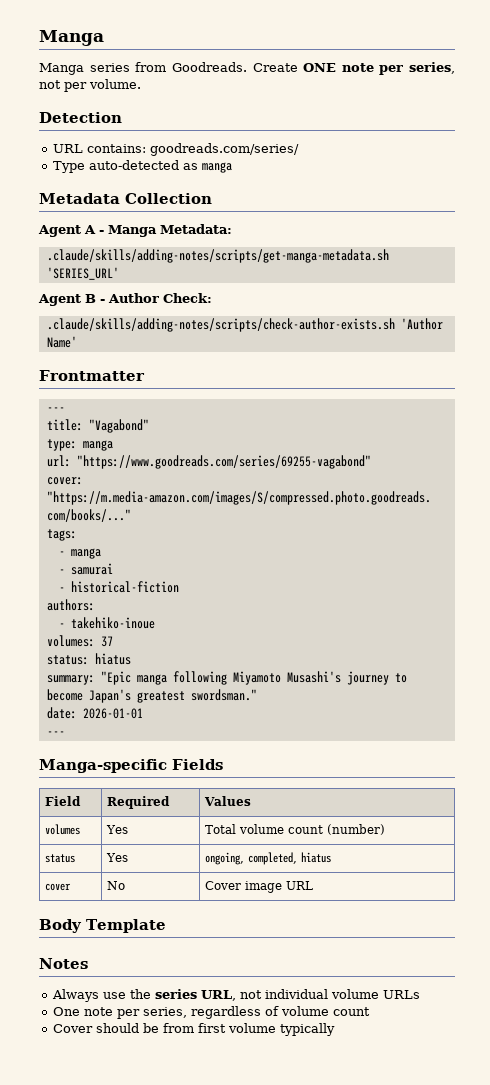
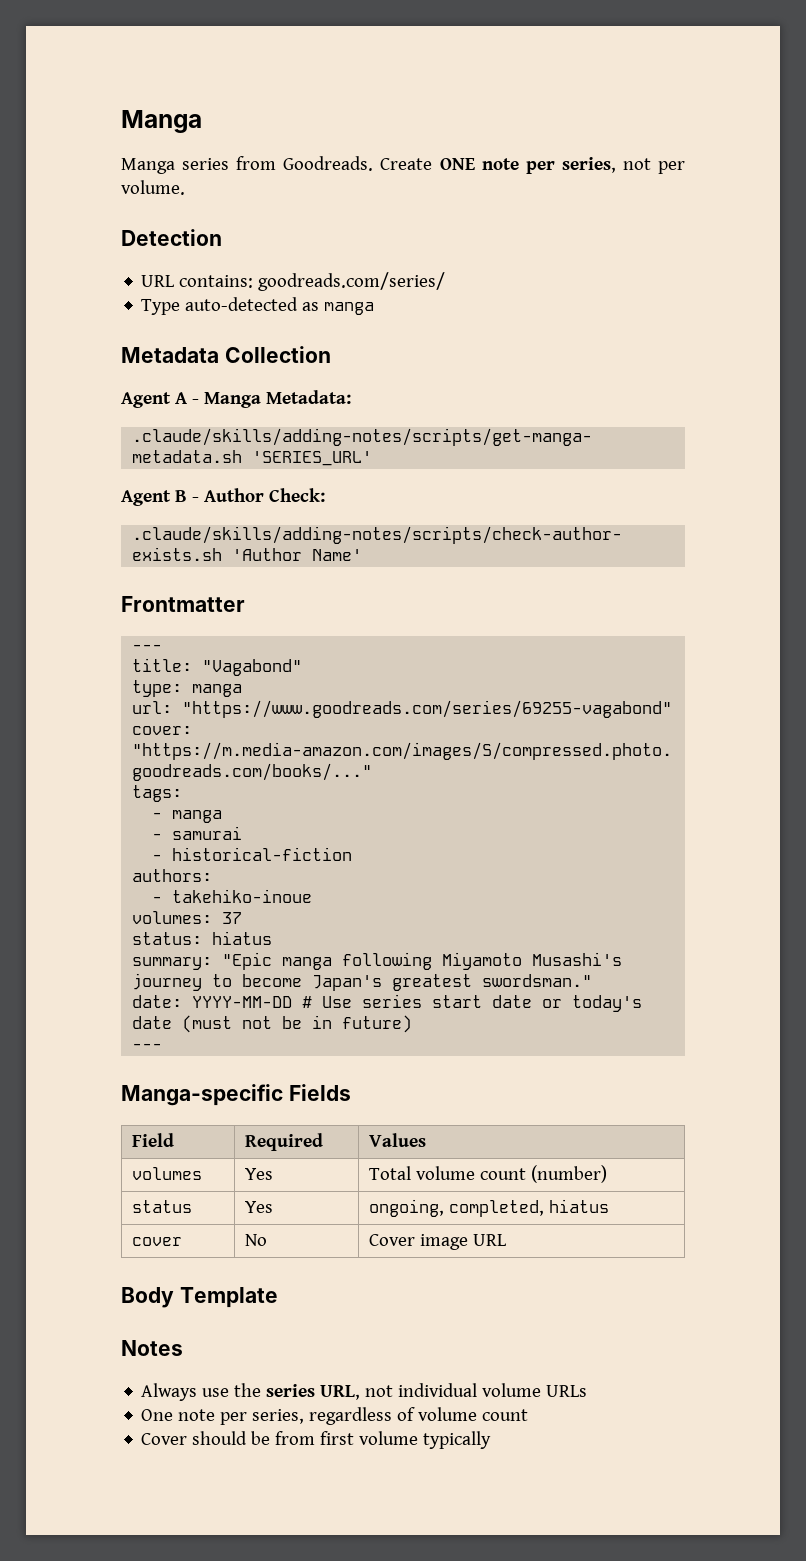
[82,708,143,719] 2026-01-01 -> [192,994,643,1012] [132,1015,413,1033] YYYY-MM-DD # Use series start date or today's date (must not be in future)

